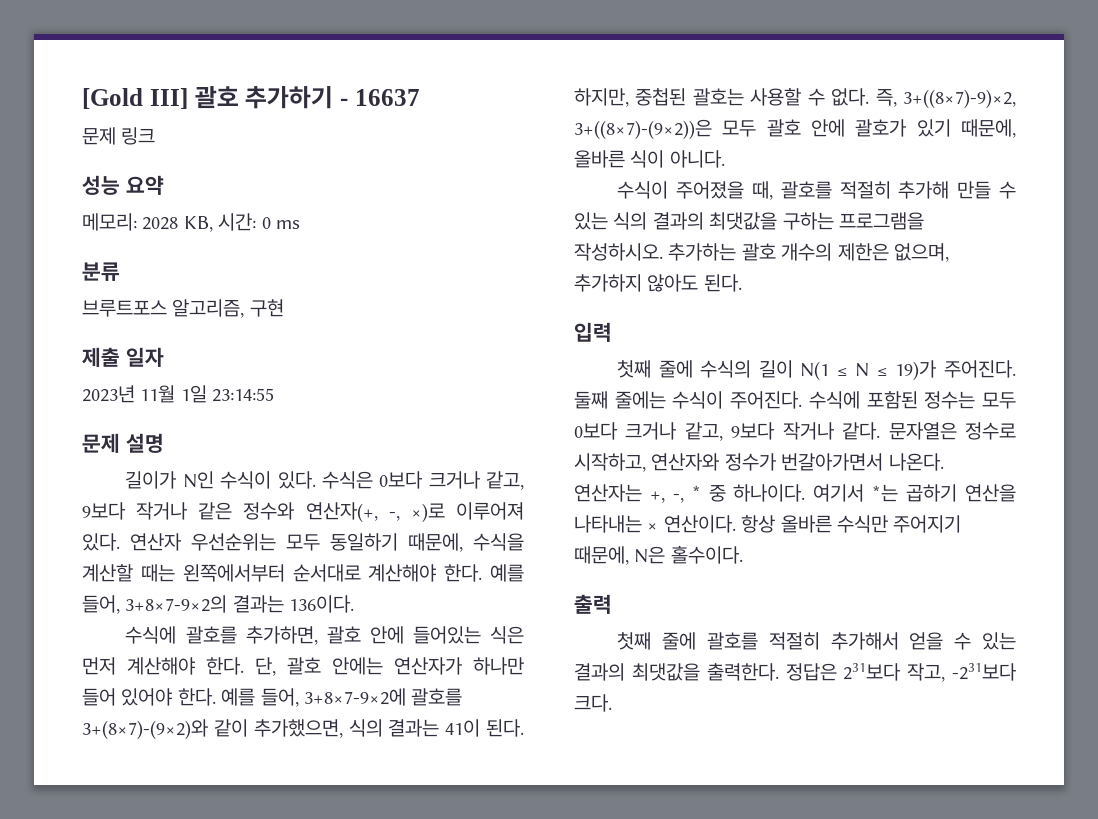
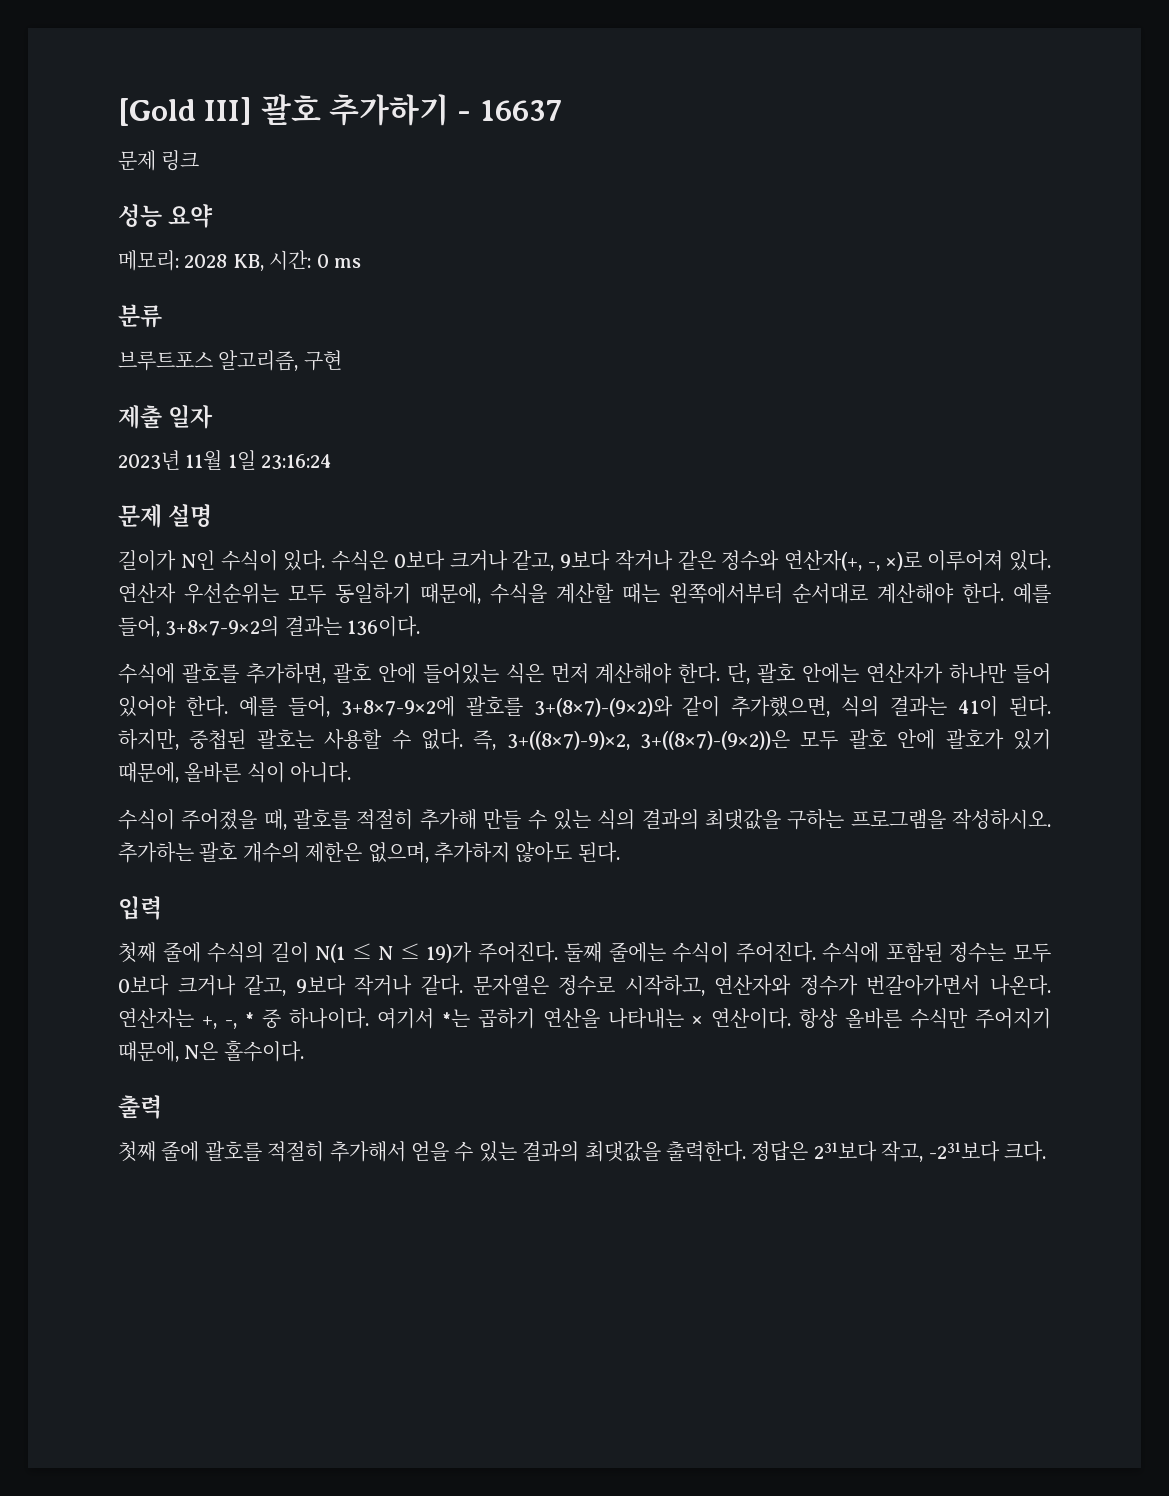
[212,388,275,402] 23:14:55 -> [261,454,333,470] 23:16:24

